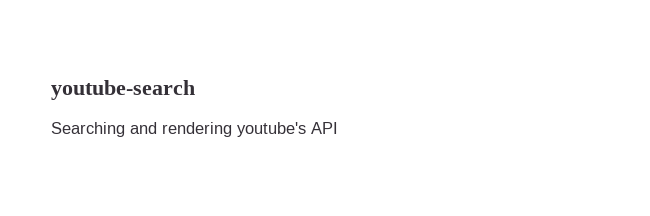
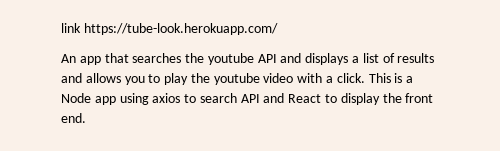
[51,80,195,100] [51,122,338,137] youtube-search // Searching and rendering youtube's API -> [61,23,278,35] [61,53,435,65] [61,73,414,85] [61,93,434,105] [61,113,86,123] link https://tube-look.herokuapp.com/ // An app that searches the youtube API and displays a list of results and allows you to play the youtube video with a click. This is a Node app using axios to search API and React to display the front end.

